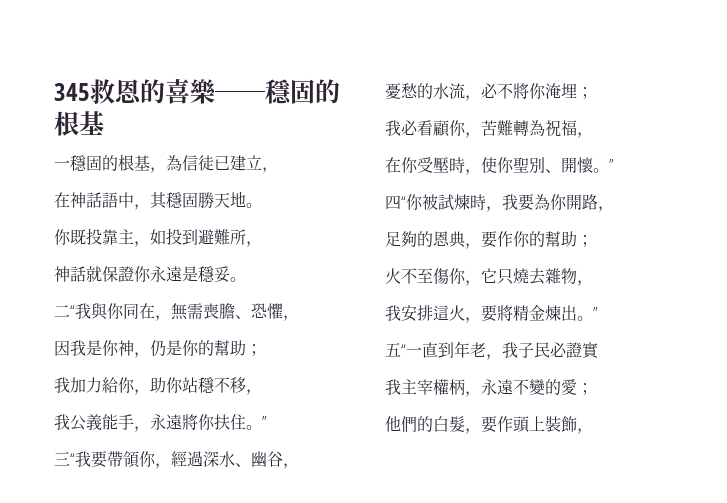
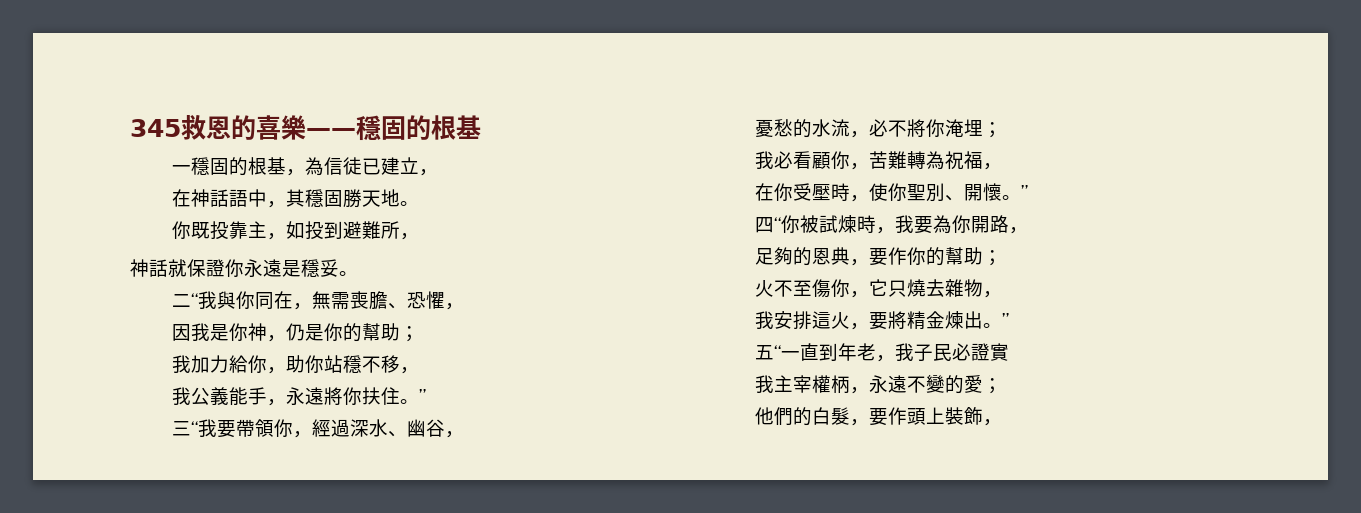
[215,91,265,101] ── -> [306,128,356,137] ——

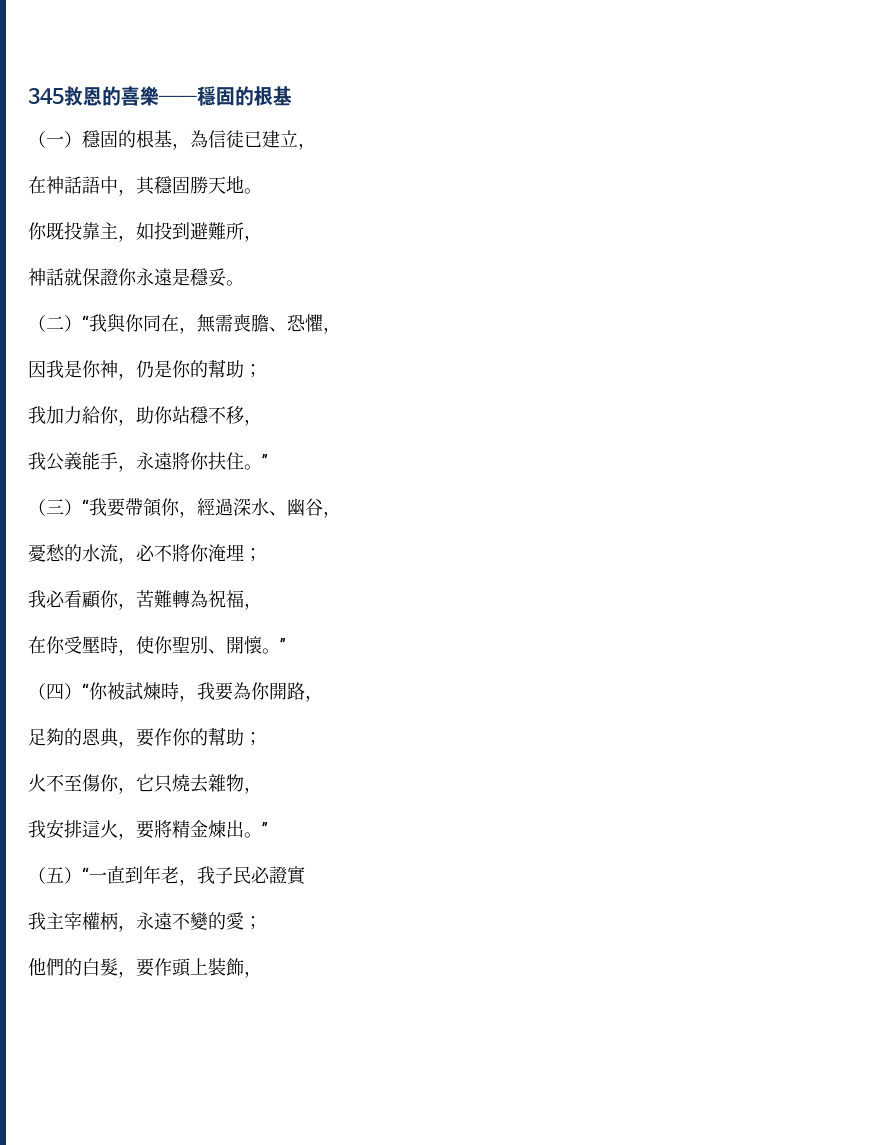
[172,165,192,173] 一 -> [28,131,82,148] （一）
[172,294,192,307] 二 -> [28,315,82,332] （二）
[172,421,192,436] 三 -> [28,499,82,516] （三）
[755,217,775,233] 四 -> [28,683,82,700] （四）
[755,345,775,360] 五 -> [28,867,82,884] （五）

